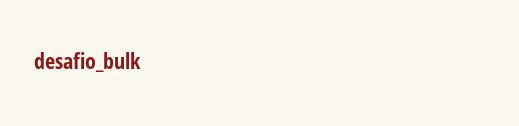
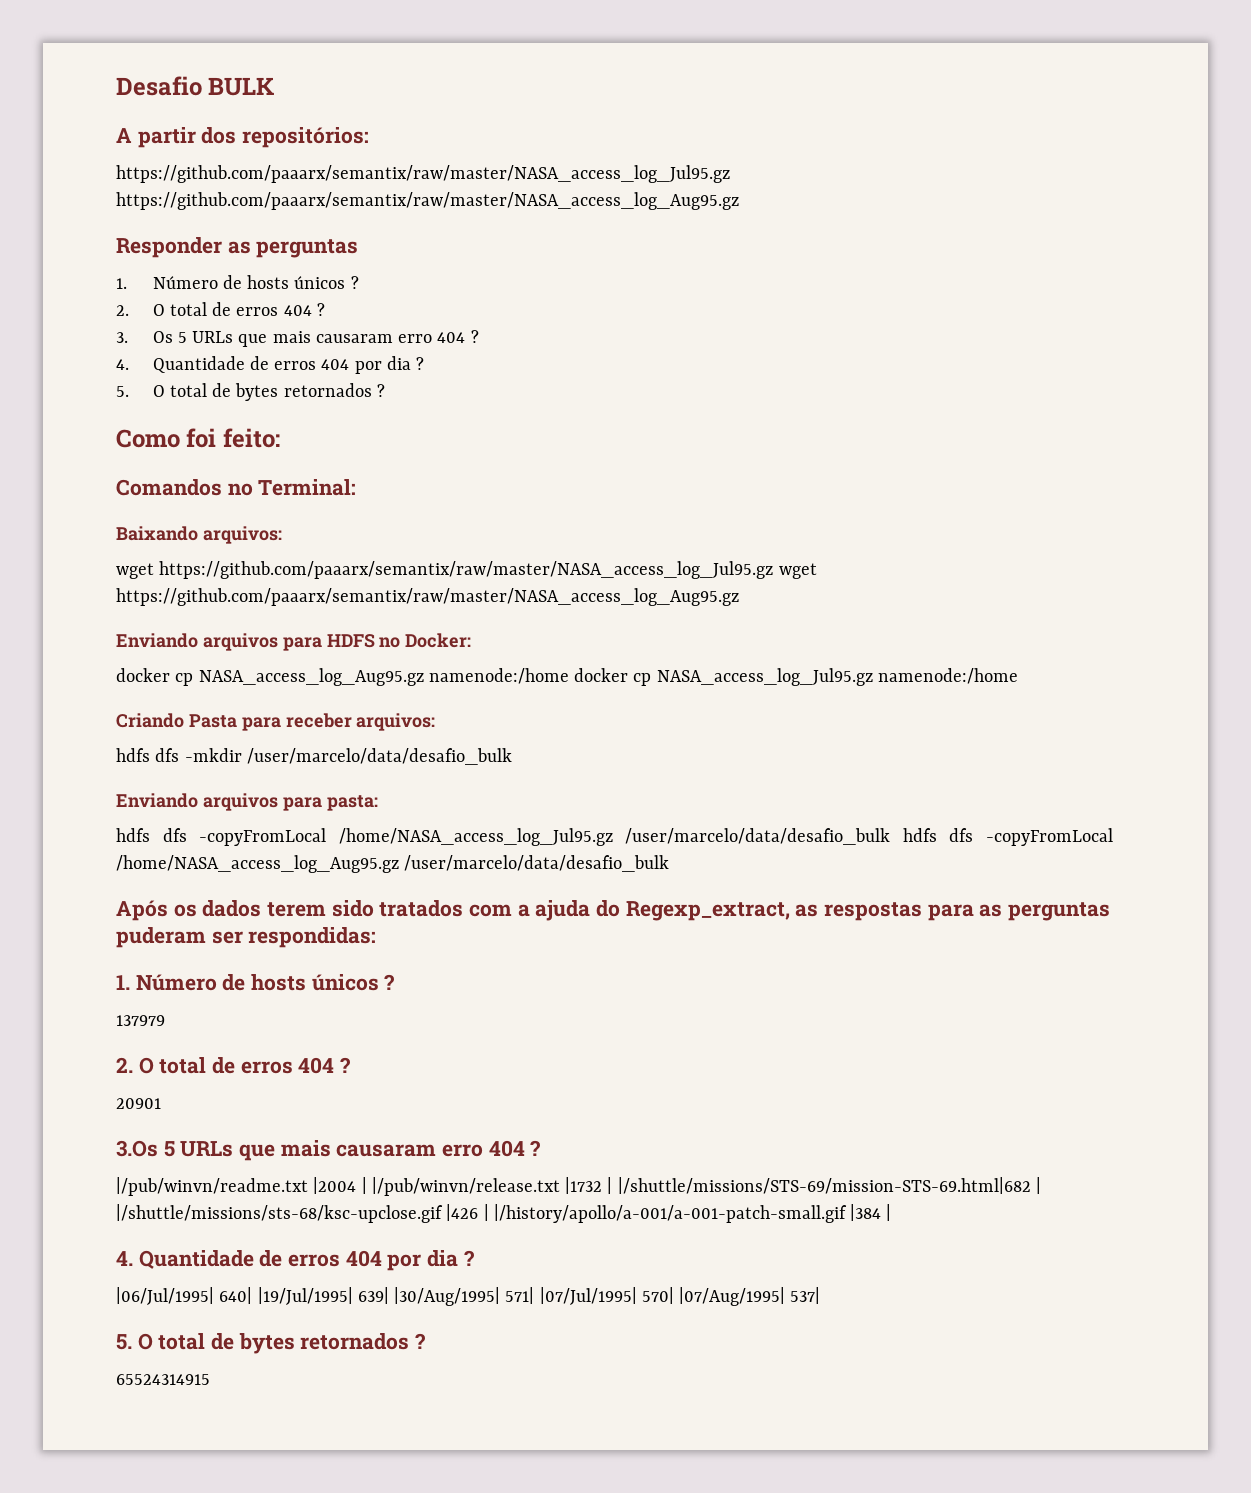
[34,52,141,72] desafio_bulk -> [116,76,275,96] [116,127,370,148] [116,165,730,183] [116,192,739,210] [116,237,359,258] [116,275,359,289] [116,302,325,316] [116,330,479,347] [116,356,425,374] [116,383,385,401] [116,428,280,448] [116,479,357,496] [116,526,282,544] [116,561,817,579] [116,588,739,606] [116,633,472,651] [116,668,1018,686] [116,713,436,731] [116,748,512,765] [116,793,378,811] [116,828,1113,846] [116,855,670,873] [116,900,1111,921] [116,927,377,948] [116,974,396,991] [116,1015,165,1026] [116,1057,352,1074] [116,1098,161,1109] [116,1140,542,1161] [116,1177,1041,1196] [116,1204,892,1223] [116,1250,475,1271] [116,1287,821,1306] [116,1333,427,1354] [116,1374,210,1385] Desafio BULK // A partir dos repositórios: // https://github.com/paaarx/semantix/raw/master/NASA_access_log_Jul95.gz https://github.com/paaarx/semantix/raw/master/NASA_access_log_Aug95.gz // Responder as perguntas // 1. Número de hosts únicos ? // 2. O total de erros 404 ? // 3. Os 5 URLs que mais causaram erro 404 ? // 4. Quantidade de erros 404 por dia ? // 5. O total de bytes retornados ? // Como foi feito: // Comandos no Terminal: // Baixando arquivos: // wget https://github.com/paaarx/semantix/raw/master/NASA_access_log_Jul95.gz wget https://github.com/paaarx/semantix/raw/master/NASA_access_log_Aug95.gz // Enviando arquivos para HDFS no Docker: // docker cp NASA_access_log_Aug95.gz namenode:/home docker cp NASA_access_log_Jul95.gz namenode:/home // Criando Pasta para receber arquivos: // hdfs dfs -mkdir /user/marcelo/data/desafio_bulk // Enviando arquivos para pasta: // hdfs dfs -copyFromLocal /home/NASA_access_log_Jul95.gz /user/marcelo/data/desafio_bulk hdfs dfs -copyFromLocal /home/NASA_access_log_Aug95.gz /user/marcelo/data/desafio_bulk // Após os dados terem sido tratados com a ajuda do Regexp_extract, as respostas para as perguntas puderam ser respondidas: // 1. Número de hosts únicos ? // 137979 // 2. O total de erros 404 ? // 20901 // 3.Os 5 URLs que mais causaram erro 404 ? // |/pub/winvn/readme.txt |2004 | |/pub/winvn/release.txt |1732 | |/shuttle/missions/STS-69/mission-STS-69.html|682 | |/shuttle/missions/sts-68/ksc-upclose.gif |426 | |/history/apollo/a-001/a-001-patch-small.gif |384 | // 4. Quantidade de erros 404 por dia ? // |06/Jul/1995| 640| |19/Jul/1995| 639| |30/Aug/1995| 571| |07/Jul/1995| 570| |07/Aug/1995| 537| // 5. O total de bytes retornados ? // 65524314915

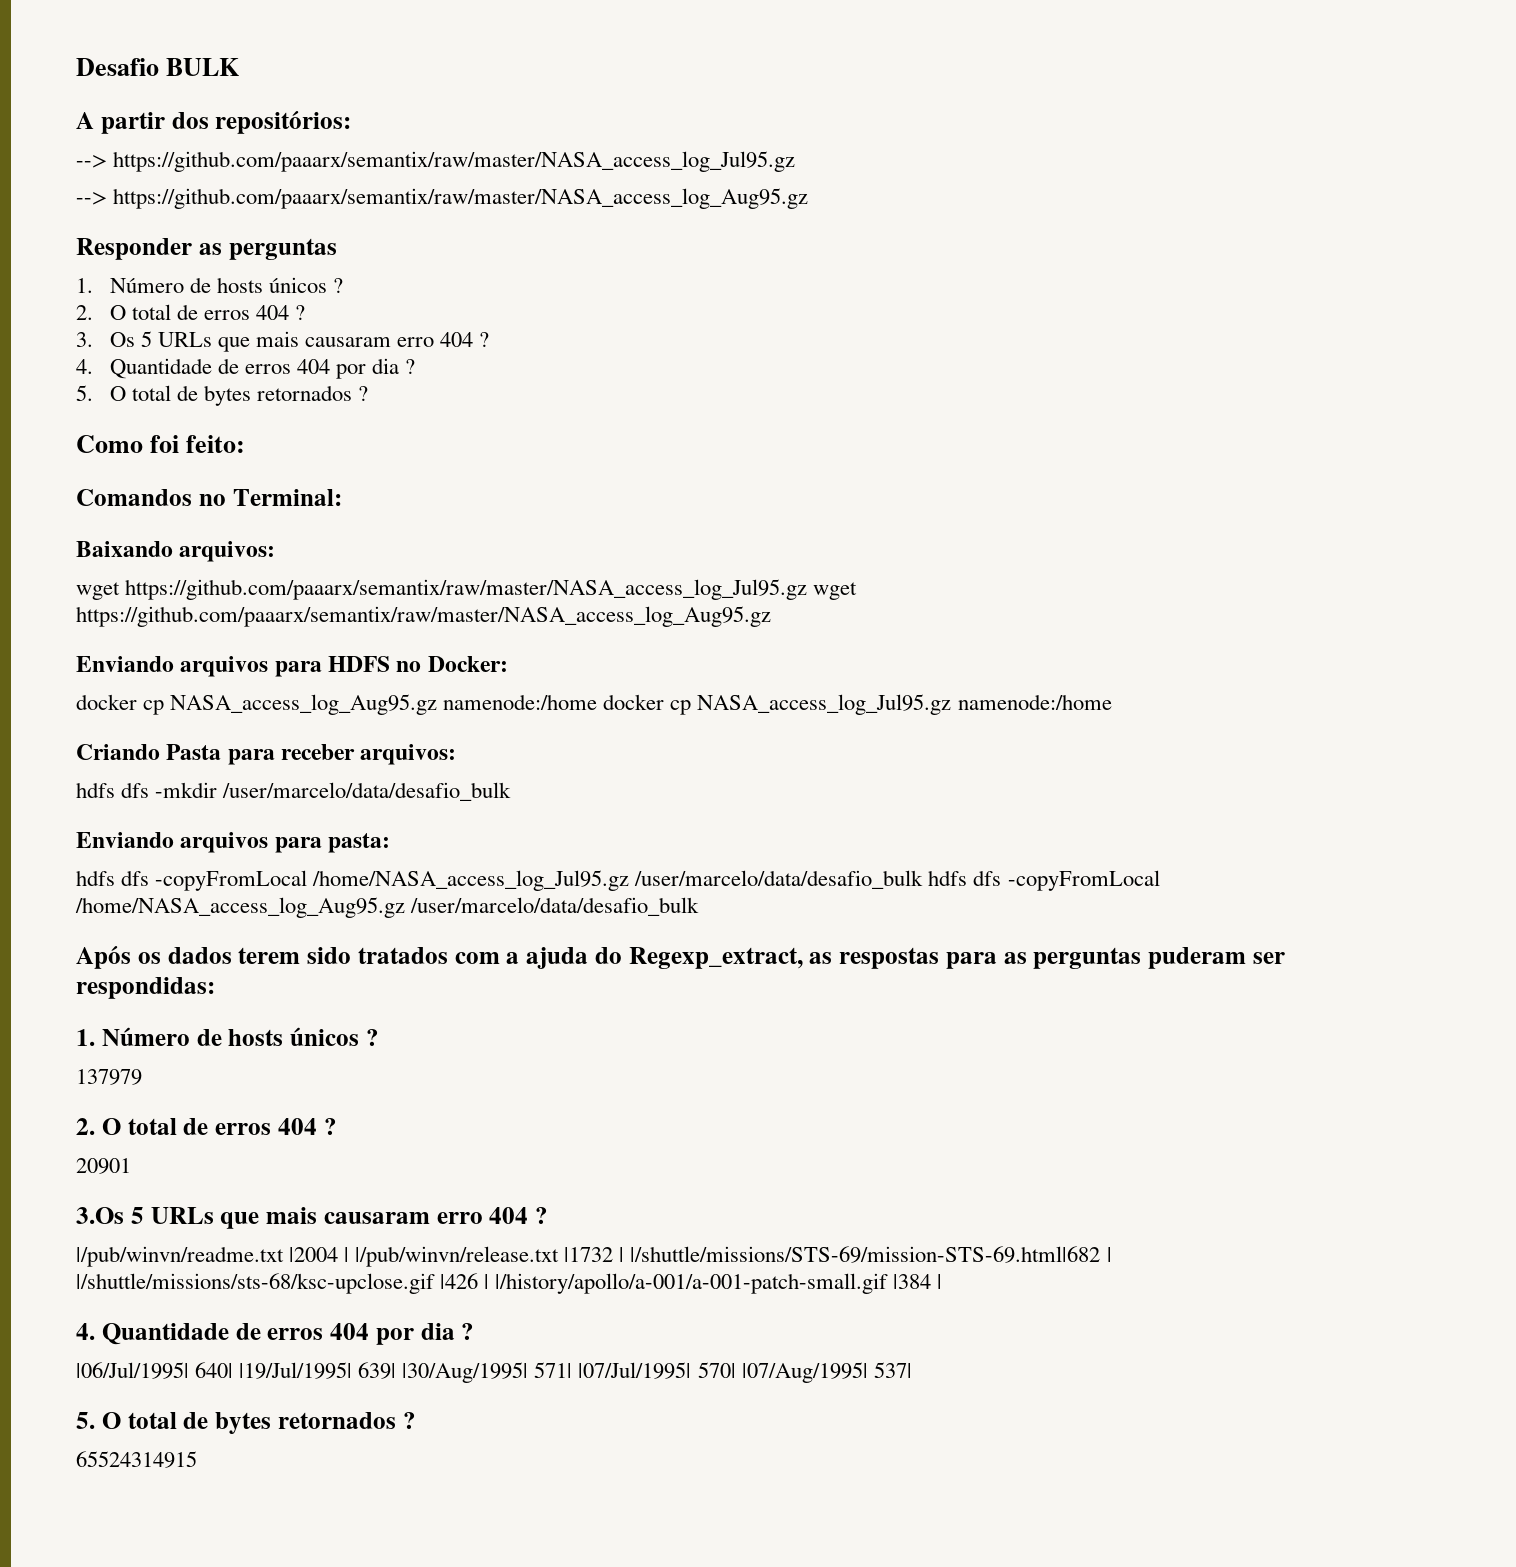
[116,165,730,183] https://github.com/paaarx/semantix/raw/master/NASA_access_log_Jul95.gz -> [76,151,796,172] [76,191,107,205] --> https://github.com/paaarx/semantix/raw/master/NASA_access_log_Jul95.gz // -->

